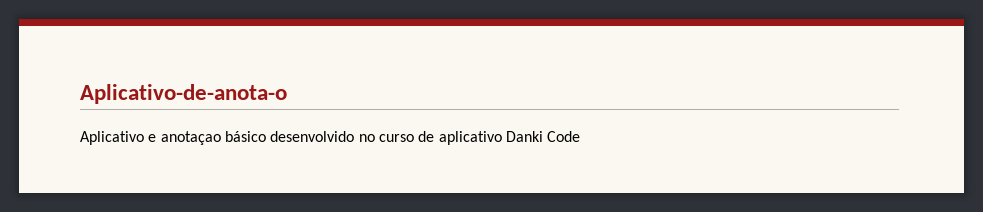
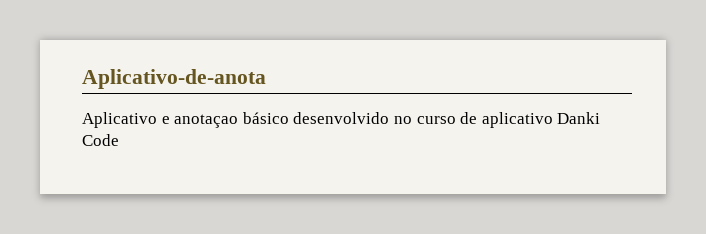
[80,84,287,104] Aplicativo-de-anota-o -> [82,69,266,89] Aplicativo-de-anota

